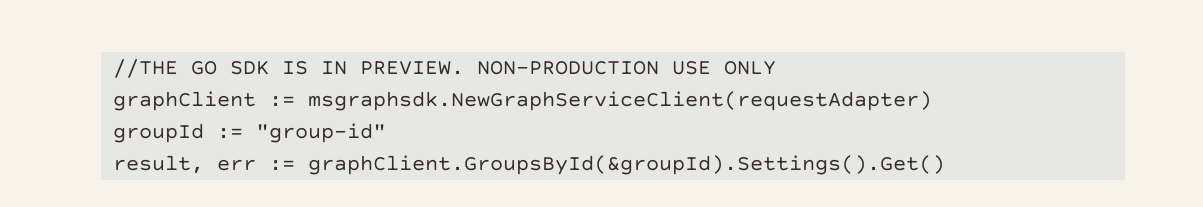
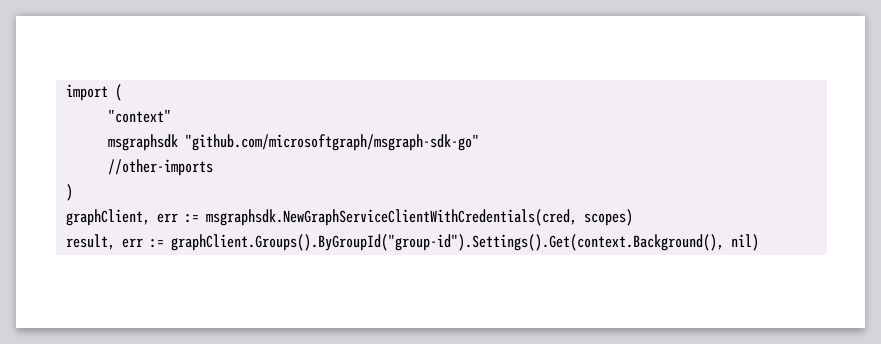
[113,59,776,78] [113,91,932,111] [113,123,386,143] //THE GO SDK IS IN PREVIEW. NON-PRODUCTION USE ONLY // graphClient := msgraphsdk.NewGraphServiceClient(requestAdapter) // groupId := "group-id" -> [65,84,122,101] [107,109,171,123] [107,134,479,151] [107,159,213,176] [65,184,73,201] [65,209,633,226] import ( // "context" // msgraphsdk "github.com/microsoftgraph/msgraph-sdk-go" // //other-imports // ) // graphClient, err := msgraphsdk.NewGraphServiceClientWithCredentials(cred, scopes)
[308,155,945,175] graphClient.GroupsById(&groupId).Settings().Get() -> [170,234,759,251] graphClient.Groups().ByGroupId("group-id").Settings().Get(context.Background(), nil)

